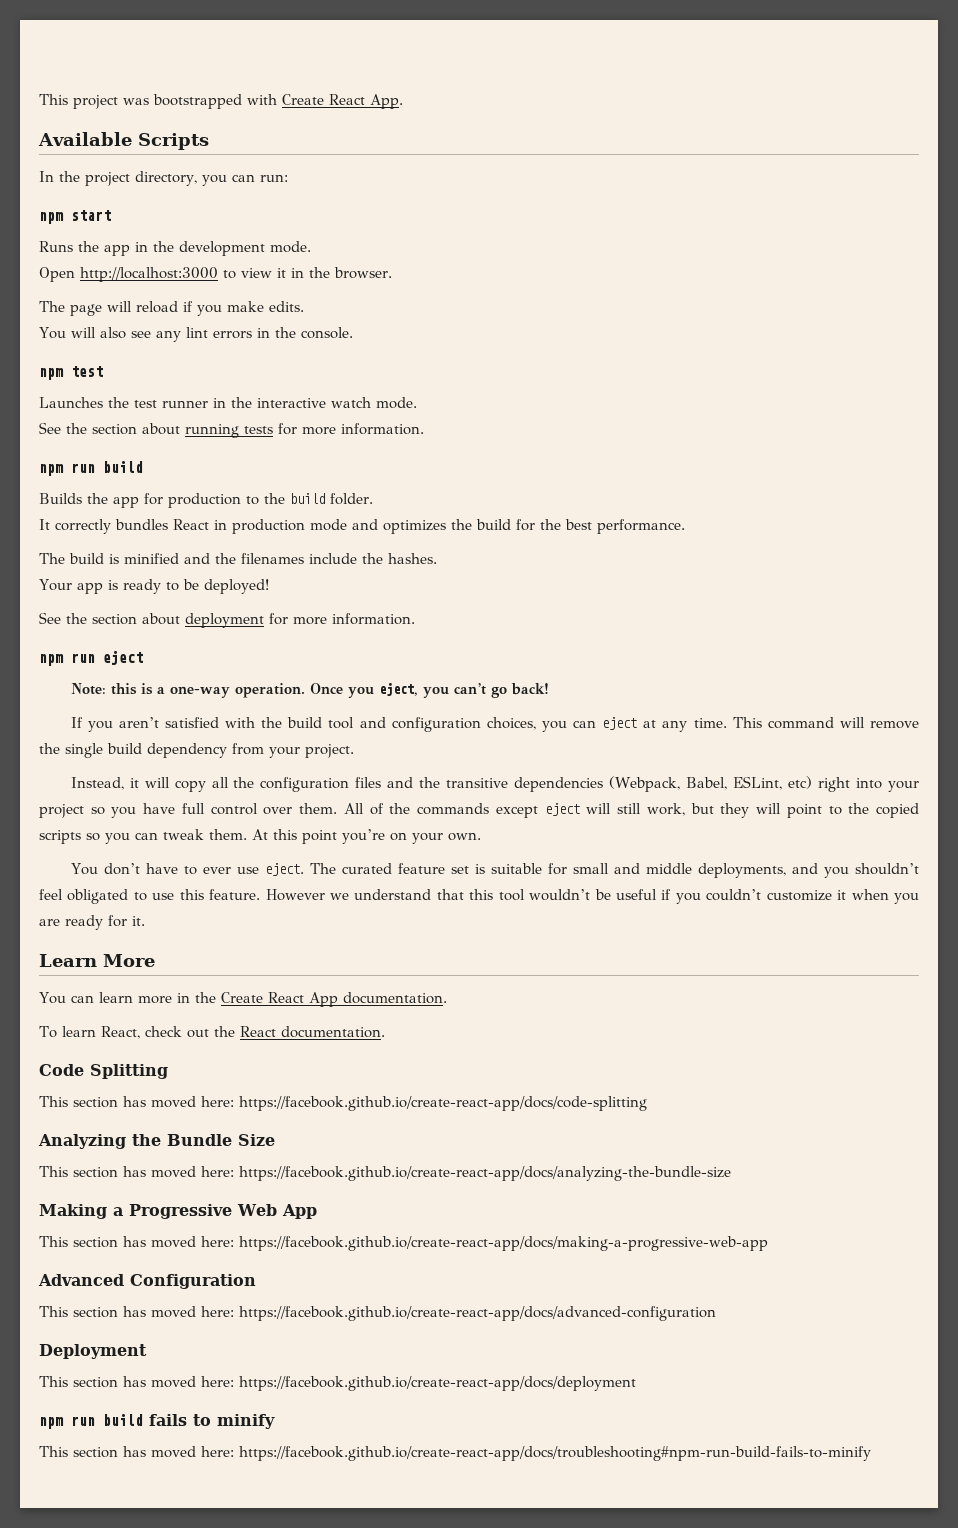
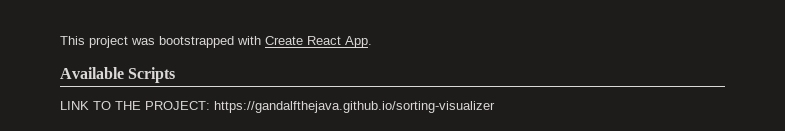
[39,171,288,186] [39,210,111,224] [39,241,311,256] [39,267,392,282] [39,301,304,316] [39,327,353,342] [39,366,103,380] [39,397,417,409] [39,422,424,438] [39,461,143,476] [39,493,373,508] [39,519,685,534] [39,553,437,564] [39,579,269,594] [39,612,415,628] [39,650,143,666] [70,683,549,698] [70,717,919,732] [39,743,354,758] [70,776,920,792] [39,803,920,818] [39,829,481,844] [70,863,920,878] [39,889,920,904] [39,915,145,930] [39,954,155,967] [39,992,447,1007] [39,1026,385,1039] [39,1064,168,1079] [39,1096,647,1111] [38,1134,275,1149] [39,1166,731,1181] [39,1204,317,1219] [39,1236,768,1251] [38,1274,256,1289] [39,1306,716,1321] [39,1344,147,1359] [39,1376,636,1391] [39,1414,275,1429] [39,1446,871,1461] In the project directory, you can run: // npm start // Runs the app in the development mode. // Open http://localhost:3000 to view it in the browser. // The page will reload if you make edits. // You will also see any lint errors in the console. // npm test // Launches the test runner in the interactive watch mode. // See the section about running tests for more information. // npm run build // Builds the app for production to the build folder. // It correctly bundles React in production mode and optimizes the build for the best performance. // The build is minified and the filenames include the hashes. // Your app is ready to be deployed! // See the section about deployment for more information. // npm run eject // Note: this is a one-way operation. Once you eject, you can’t go back! // If you aren’t satisfied with the build tool and configuration choices, you can eject at any time. This command will remove the single build dependency from your project. // Instead, it will copy all the configuration files and the transitive dependencies (Webpack, Babel, ESLint, etc) right into your project so you have full control over them. All of the commands except eject will still work, but they will point to the copied scripts so you can tweak them. At this point you’re on your own. // You don’t have to ever use eject. The curated feature set is suitable for small and middle deployments, and you shouldn’t feel obligated to use this feature. However we understand that this tool wouldn’t be useful if you couldn’t customize it when you are ready for it. // Learn More // You can learn more in the Create React App documentation. // To learn React, check out the React documentation. // Code Splitting // This section has moved here: https://facebook.github.io/create-react-app/docs/code-splitting // Analyzing the Bundle Size // This section has moved here: https://facebook.github.io/create-react-app/docs/analyzing-the-bundle-size // Making a Progressive Web App // This section has moved here: https://facebook.github.io/create-react-app/docs/making-a-progressive-web-app // Advanced Configuration // This section has moved here: https://facebook.github.io/create-react-app/docs/advanced-configuration // Deployment // This section has moved here: https://facebook.github.io/create-react-app/docs/deployment // npm run build fails to minify // This section has moved here: https://facebook.github.io/create-react-app/docs/troubleshooting#npm-run-build-fails-to-minify -> [60,101,495,113] LINK TO THE PROJECT: https://gandalfthejava.github.io/sorting-visualizer

